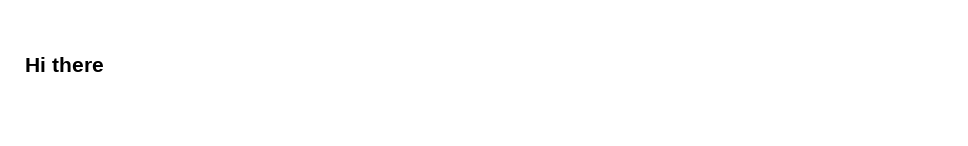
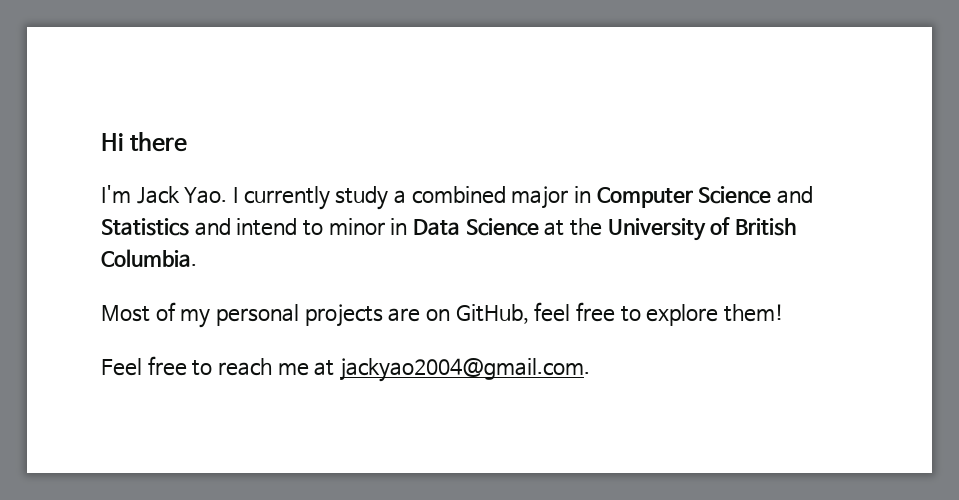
(104, 64) none -> [101,185,813,210] [101,217,796,241] [101,249,197,267] [101,302,784,328] [101,356,590,382] // I'm Jack Yao. I currently study a combined major in Computer Science and Statistics and intend to minor in Data Science at the University of British Columbia. // Most of my personal projects are on GitHub, feel free to explore them! // Feel free to reach me at jackyao2004@gmail.com.

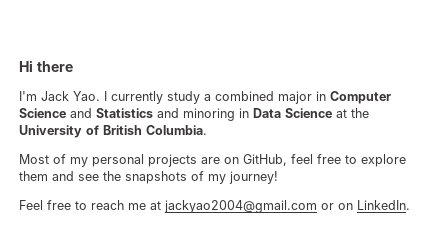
[236,218,385,236] intend to minor -> [183,108,235,121] minoring
[723,304,784,322] them! -> [19,171,278,184] them and see the snapshots of my journey!
[339,358,590,382] jackyao2004@gmail.com. -> [164,200,410,213] jackyao2004@gmail.com or on LinkedIn.

